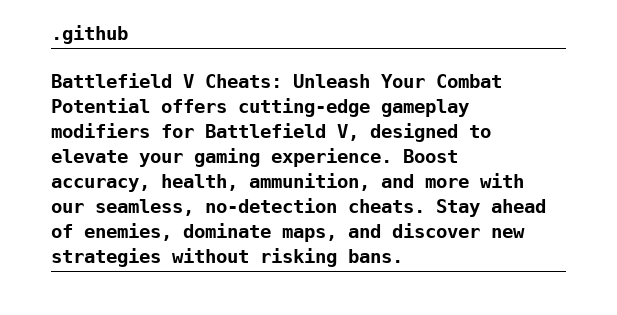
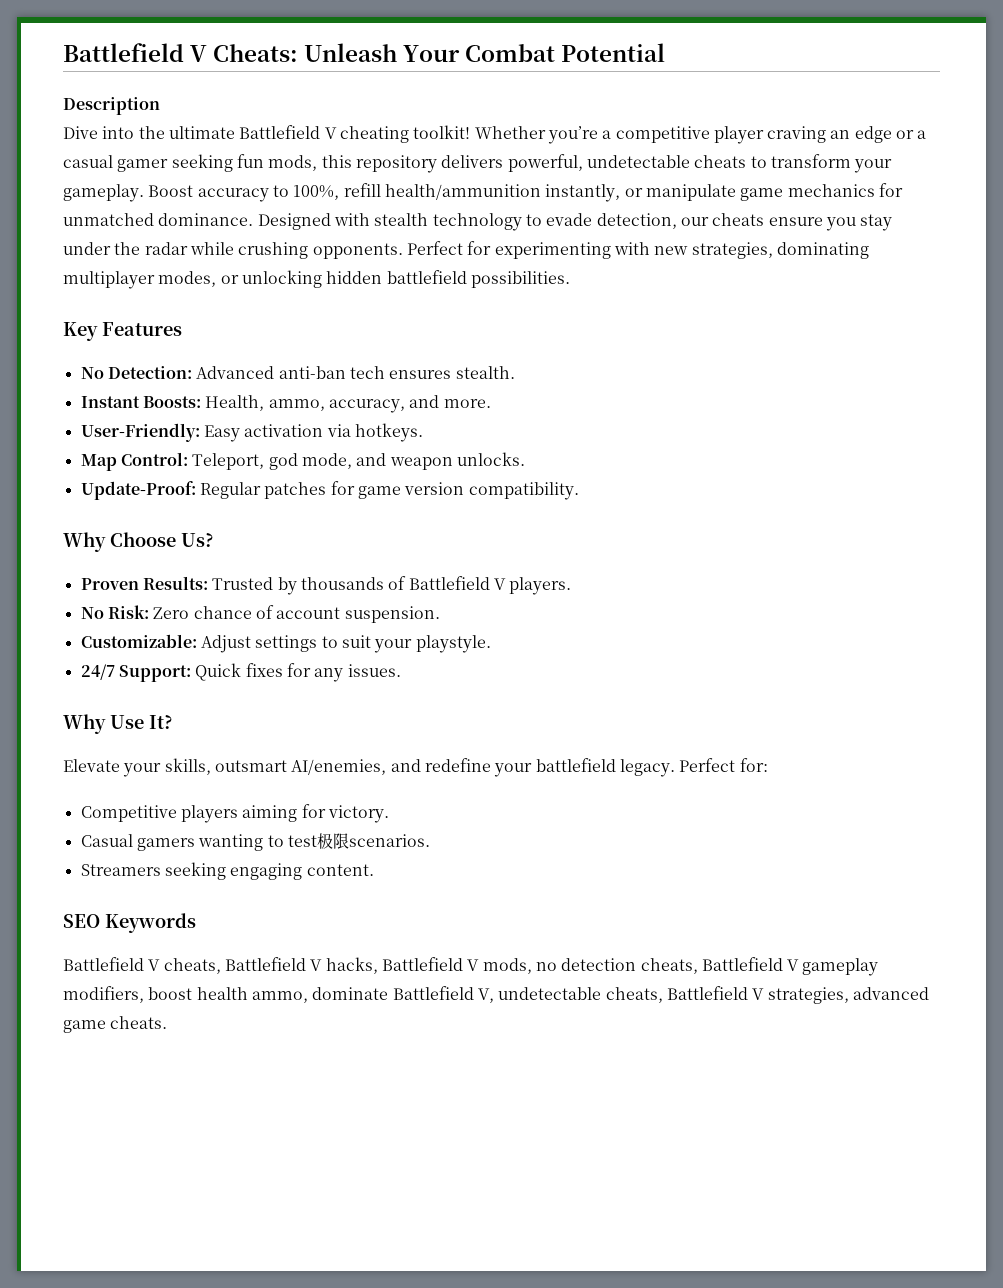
[51,25,128,44] .github // -> (63, 52) none
[161,98,469,117] [51,123,491,142] [51,148,458,167] [51,173,524,192] [51,198,546,217] [51,223,525,242] [51,248,403,267] offers cutting-edge gameplay modifiers for Battlefield V, designed to elevate your gaming experience. Boost accuracy, health, ammunition, and more with our seamless, no-detection cheats. Stay ahead of enemies, dominate maps, and discover new strategies without risking bans. -> [63,97,160,115] [63,125,927,144] [63,154,893,173] [63,183,903,202] [63,213,893,231] [63,241,869,259] [63,270,570,289] [63,322,182,341] [80,366,515,379] [80,395,491,413] [80,423,423,442] [80,452,525,471] [80,481,579,500] [63,532,214,552] [80,576,572,595] [80,605,440,623] [80,634,491,653] [80,663,401,682] [63,714,173,734] [63,758,768,777] [80,804,389,823] [80,833,430,851] [80,862,374,880] [63,913,196,933] [63,957,879,976] [63,986,929,1004] [63,1016,168,1033] // Description // Dive into the ultimate Battlefield V cheating toolkit! Whether you’re a competitive player craving an edge or a casual gamer seeking fun mods, this repository delivers powerful, undetectable cheats to transform your gameplay. Boost accuracy to 100%, refill health/ammunition instantly, or manipulate game mechanics for unmatched dominance. Designed with stealth technology to evade detection, our cheats ensure you stay under the radar while crushing opponents. Perfect for experimenting with new strategies, dominating multiplayer modes, or unlocking hidden battlefield possibilities. // Key Features // No Detection: Advanced anti-ban tech ensures stealth. // Instant Boosts: Health, ammo, accuracy, and more. // User-Friendly: Easy activation via hotkeys. // Map Control: Teleport, god mode, and weapon unlocks. // Update-Proof: Regular patches for game version compatibility. // Why Choose Us? // Proven Results: Trusted by thousands of Battlefield V players. // No Risk: Zero chance of account suspension. // Customizable: Adjust settings to suit your playstyle. // 24/7 Support: Quick fixes for any issues. // Why Use It? // Elevate your skills, outsmart AI/enemies, and redefine your battlefield legacy. Perfect for: // Competitive players aiming for victory. // Casual gamers wanting to test极限scenarios. // Streamers seeking engaging content. // SEO Keywords // Battlefield V cheats, Battlefield V hacks, Battlefield V mods, no detection cheats, Battlefield V gameplay modifiers, boost health ammo, dominate Battlefield V, undetectable cheats, Battlefield V strategies, advanced game cheats.

